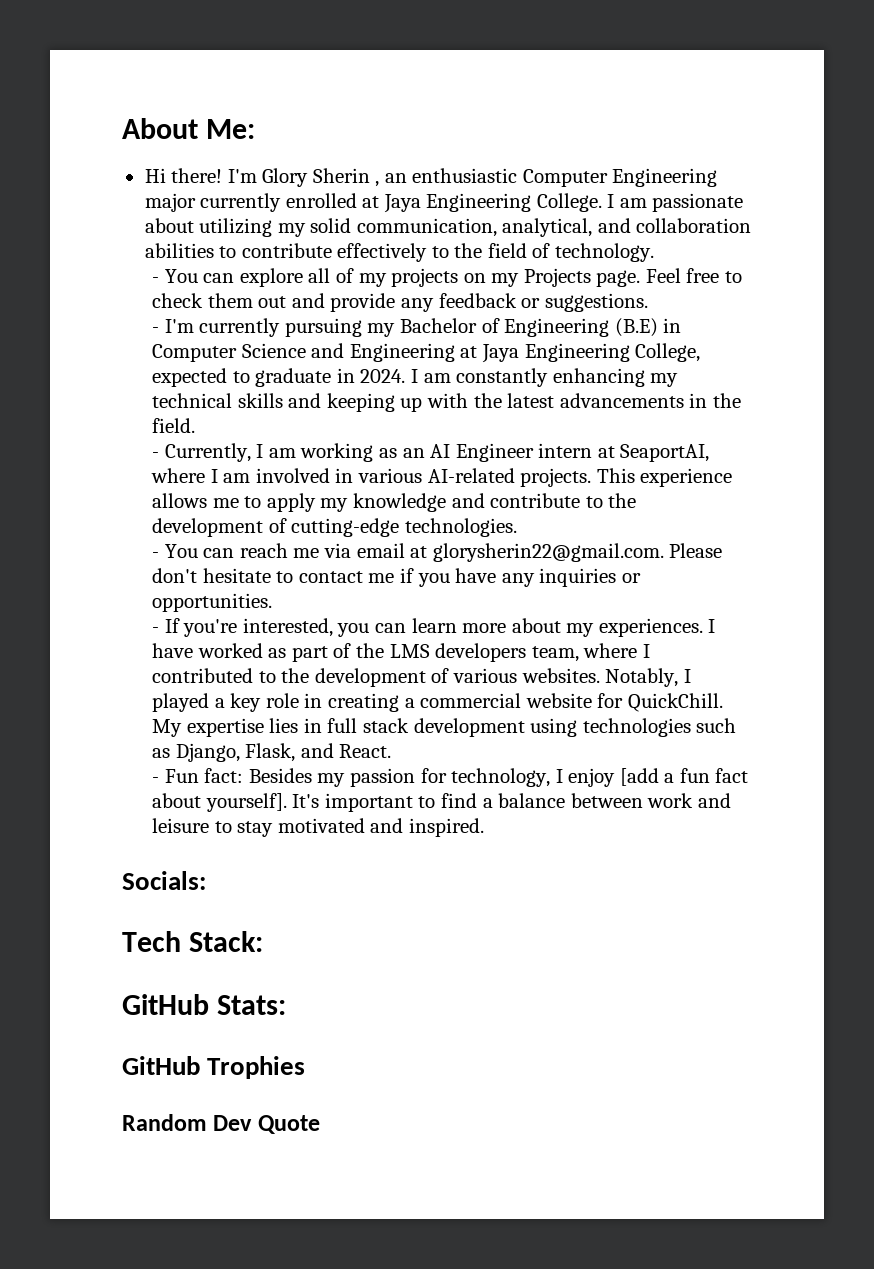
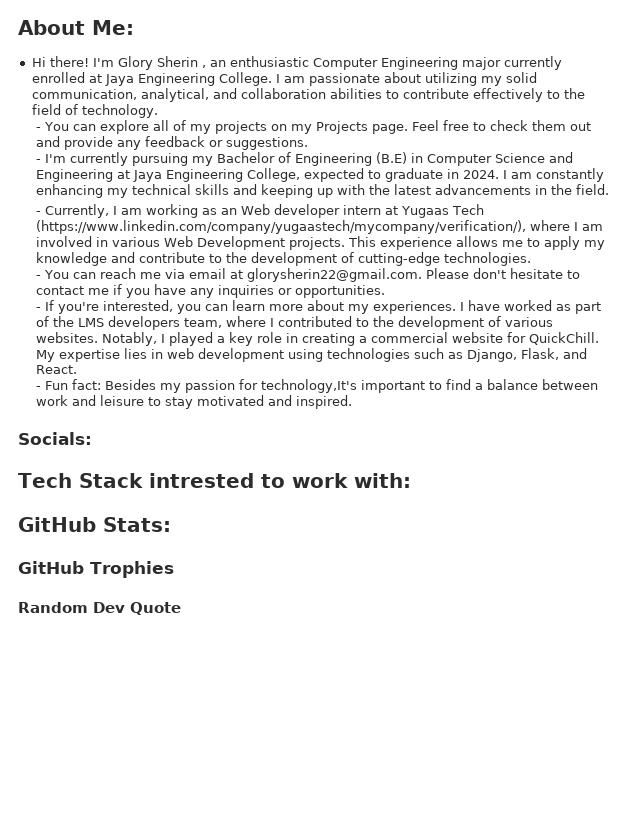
[430,443,710,462] AI Engineer intern at SeaportAI, -> [241,204,485,218] [36,220,527,234] Web developer intern at Yugaas Tech (https://www.linkedin.com/company/yugaastech/mycompany/verification/),
[427,468,515,483] AI-related -> [164,236,286,250] Web Development
[327,718,410,733] full stack -> [167,348,195,359] web
[451,768,749,787] [152,793,320,812] technology, I enjoy [add a fun fact about yourself]. It's -> [261,379,358,393] technology,It's
[189,931,264,952] Stack: -> [78,473,411,488] Stack intrested to work with:

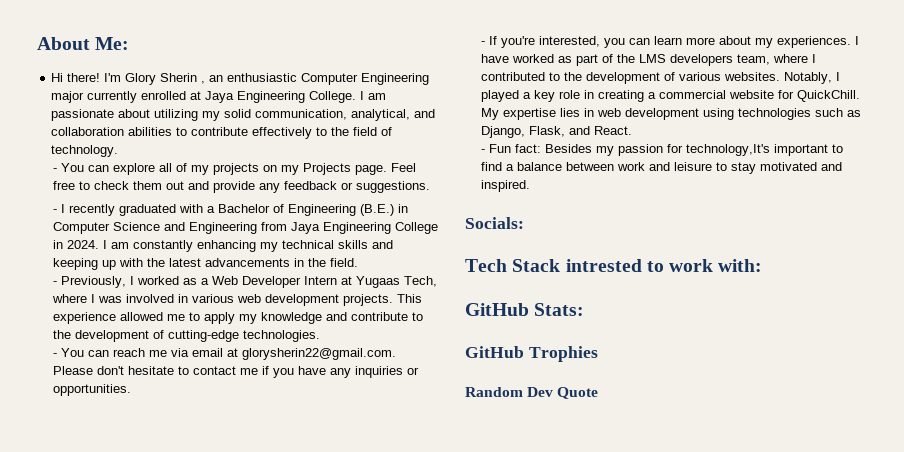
[45,152,214,166] I'm currently pursuing my -> [60,204,215,216] I recently graduated with a
[376,152,408,164] (B.E) -> [359,204,394,216] (B.E.)
[117,168,444,182] at Jaya Engineering College, expected to graduate -> [260,222,438,234] from Jaya Engineering College
[45,204,485,218] [36,220,604,234] Currently, I am working as an Web developer intern at Yugaas Tech (https://www.linkedin.com/company/yugaastech/mycompany/verification/), where I am -> [60,276,437,288] [51,294,122,303] Previously, I worked as a Web Developer Intern at Yugaas Tech, where I was
[164,236,286,250] Web Development -> [236,294,339,306] web development
[456,236,499,247] allows -> [119,312,163,321] allowed

